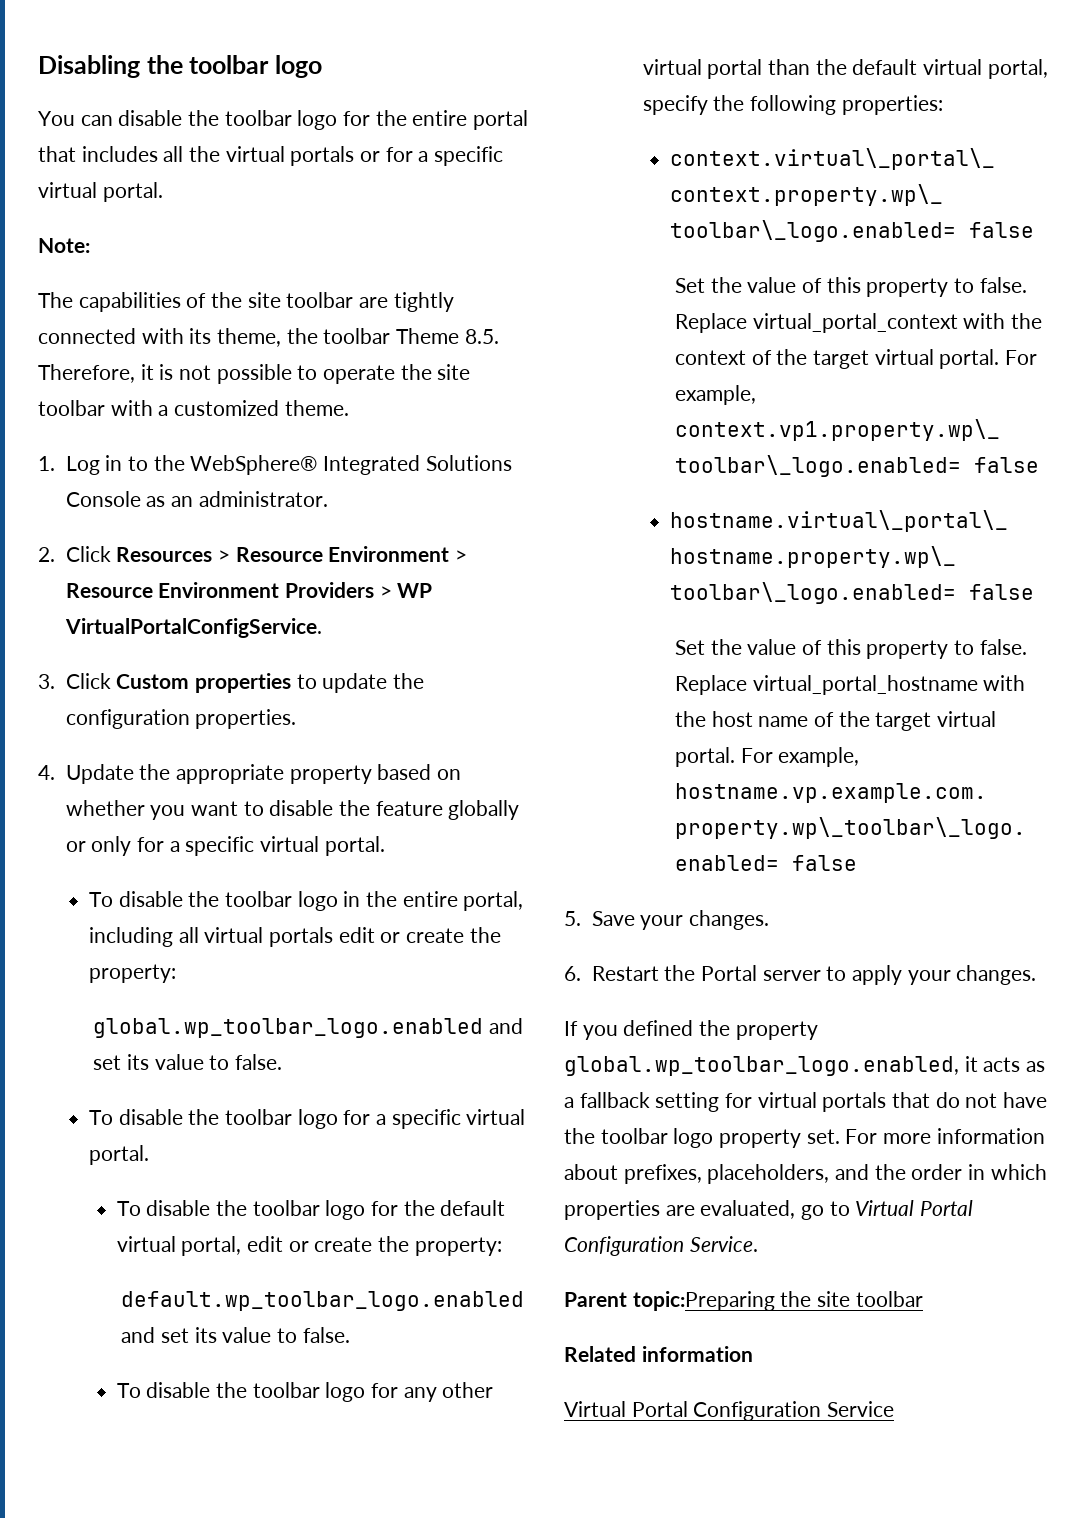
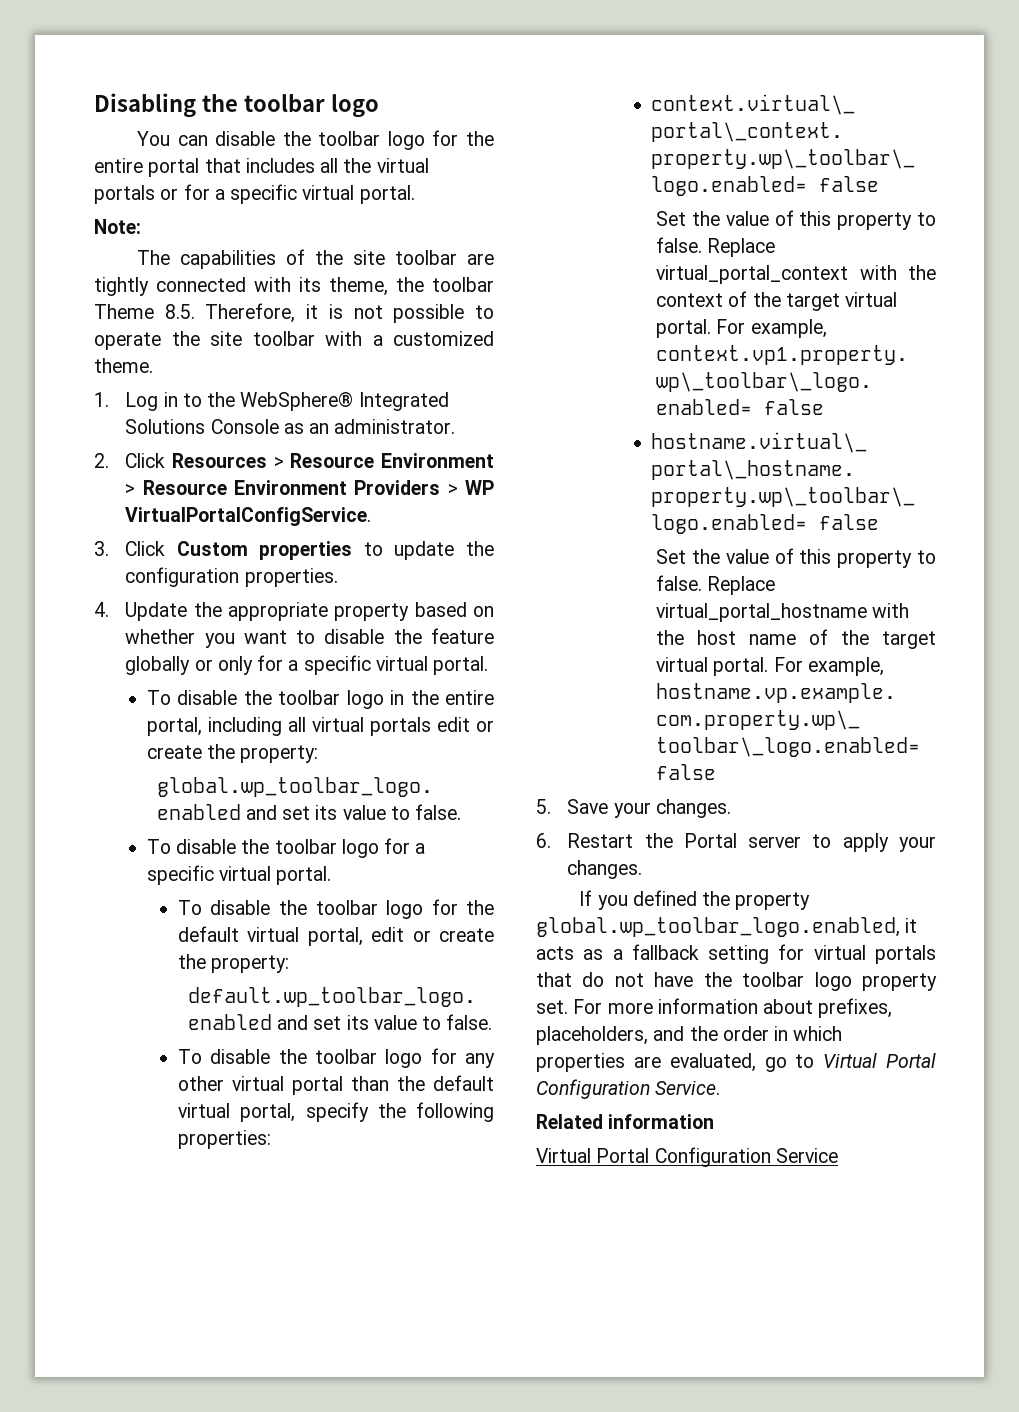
[564,1291,923,1311] // Parent topic:Preparing the site toolbar -> (721, 1088) none

